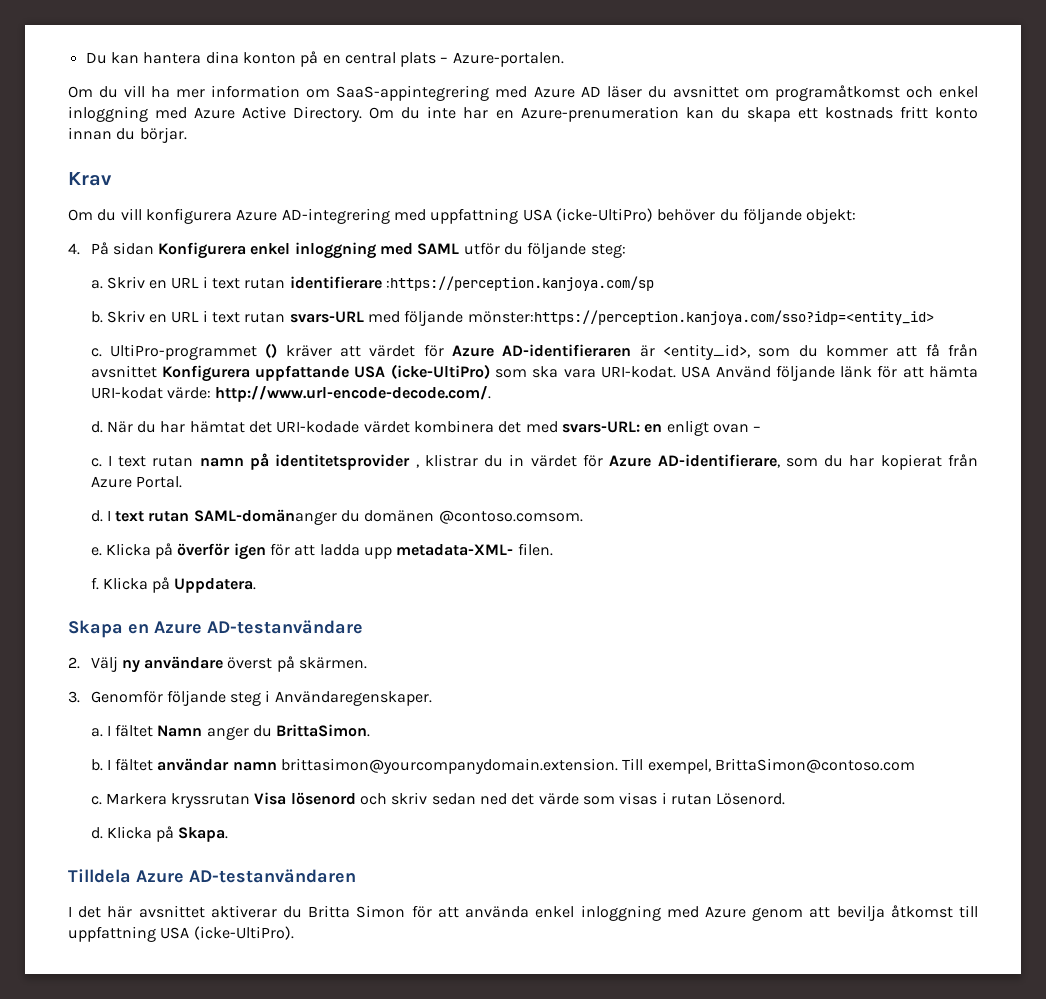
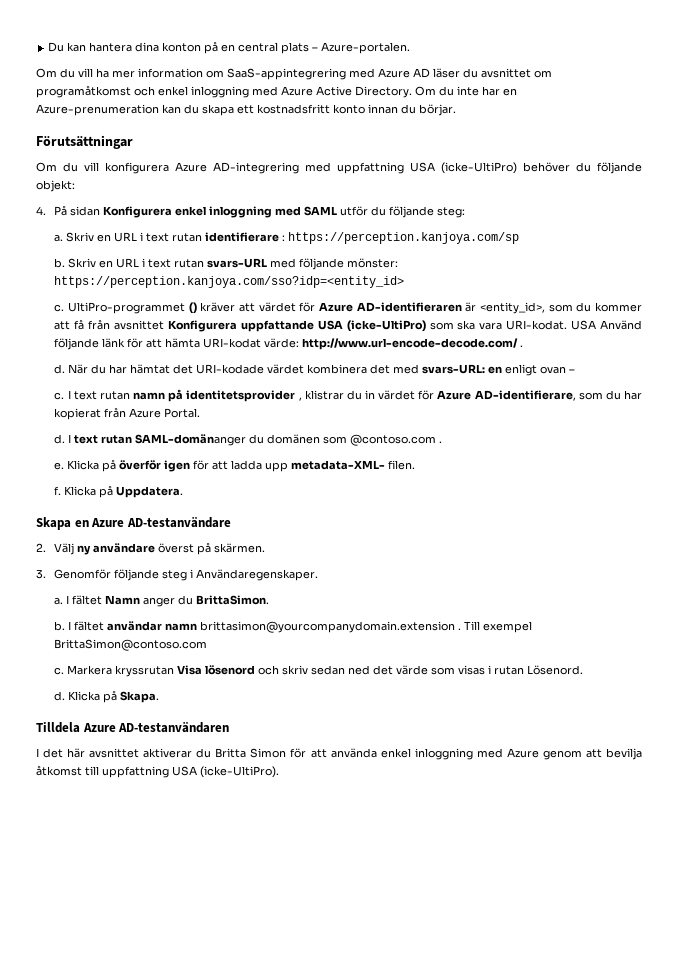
[824,106,928,119] kostnads fritt -> [257,104,330,114] kostnadsfritt
[68,172,112,186] Krav -> [36,135,133,149] Förutsättningar
[386,276,655,291] :https://perception.kanjoya.com/sp -> [282,232,520,244] : https://perception.kanjoya.com/sp
[467,310,934,325] mönster:https://perception.kanjoya.com/sso?idp=<entity_id> -> [347,258,399,268] [54,276,405,288] mönster: https://perception.kanjoya.com/sso?idp=<entity_id>
[215,386,492,402] http://www.url-encode-decode.com/. -> [302,338,524,350] http://www.url-encode-decode.com/ .
[438,510,583,524] @contoso.comsom. -> [323,434,443,446] som @contoso.com .
[281,758,711,774] brittasimon@yourcompanydomain.extension. Till exempel, -> [200,621,533,633] brittasimon@yourcompanydomain.extension . Till exempel

